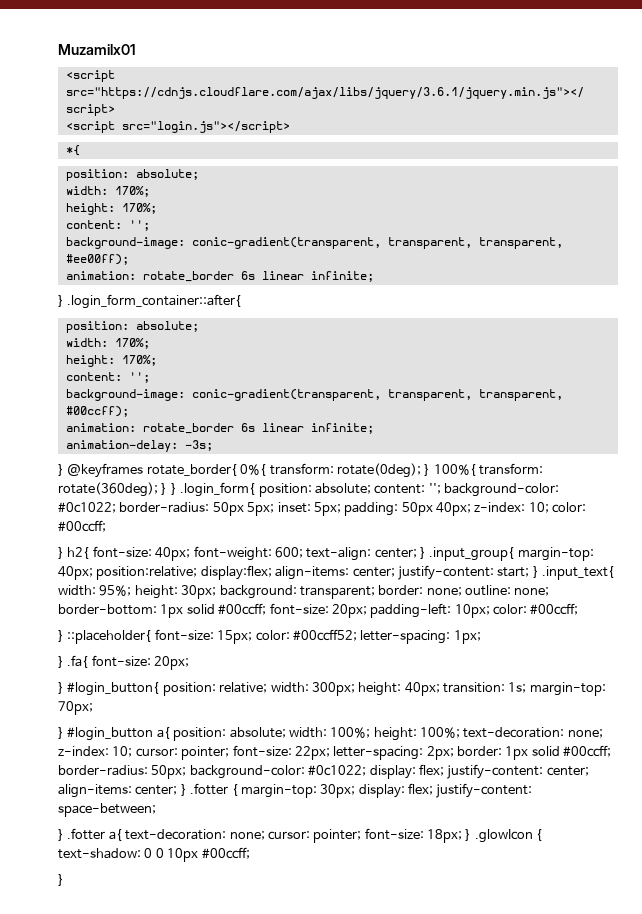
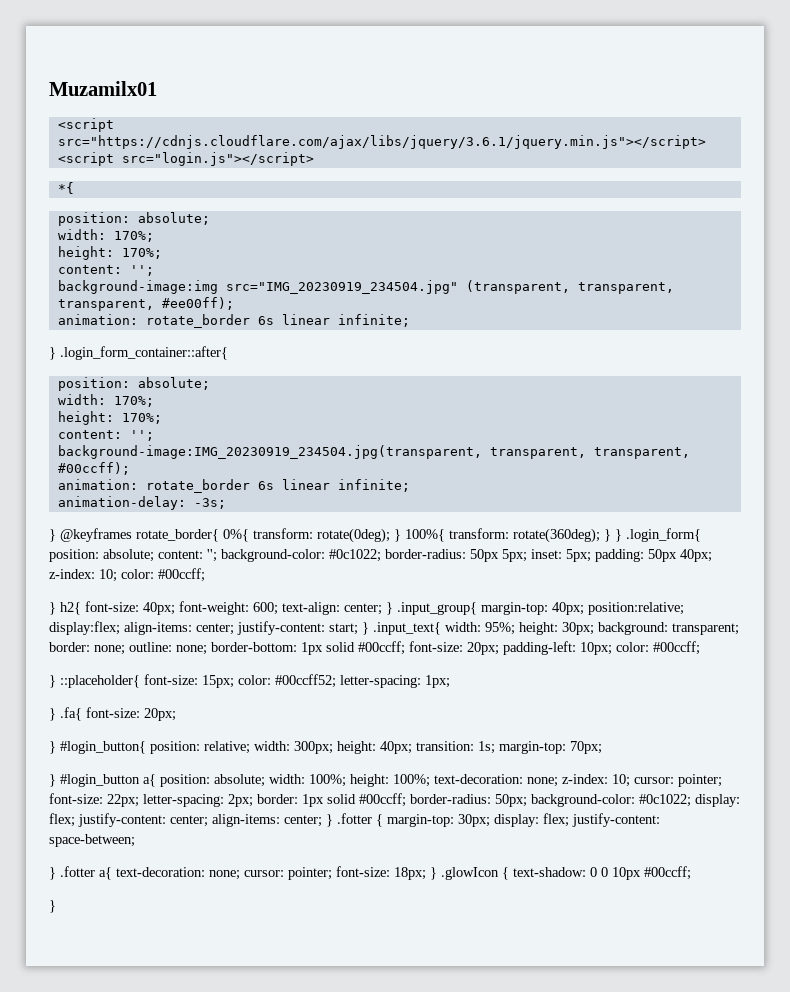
[65,237,381,249] background-image: conic-gradient(transparent, -> [57,280,570,294] background-image:img src="IMG_20230919_234504.jpg" (transparent,
[65,389,381,401] background-image: conic-gradient(transparent, -> [57,445,482,459] background-image:IMG_20230919_234504.jpg(transparent,

